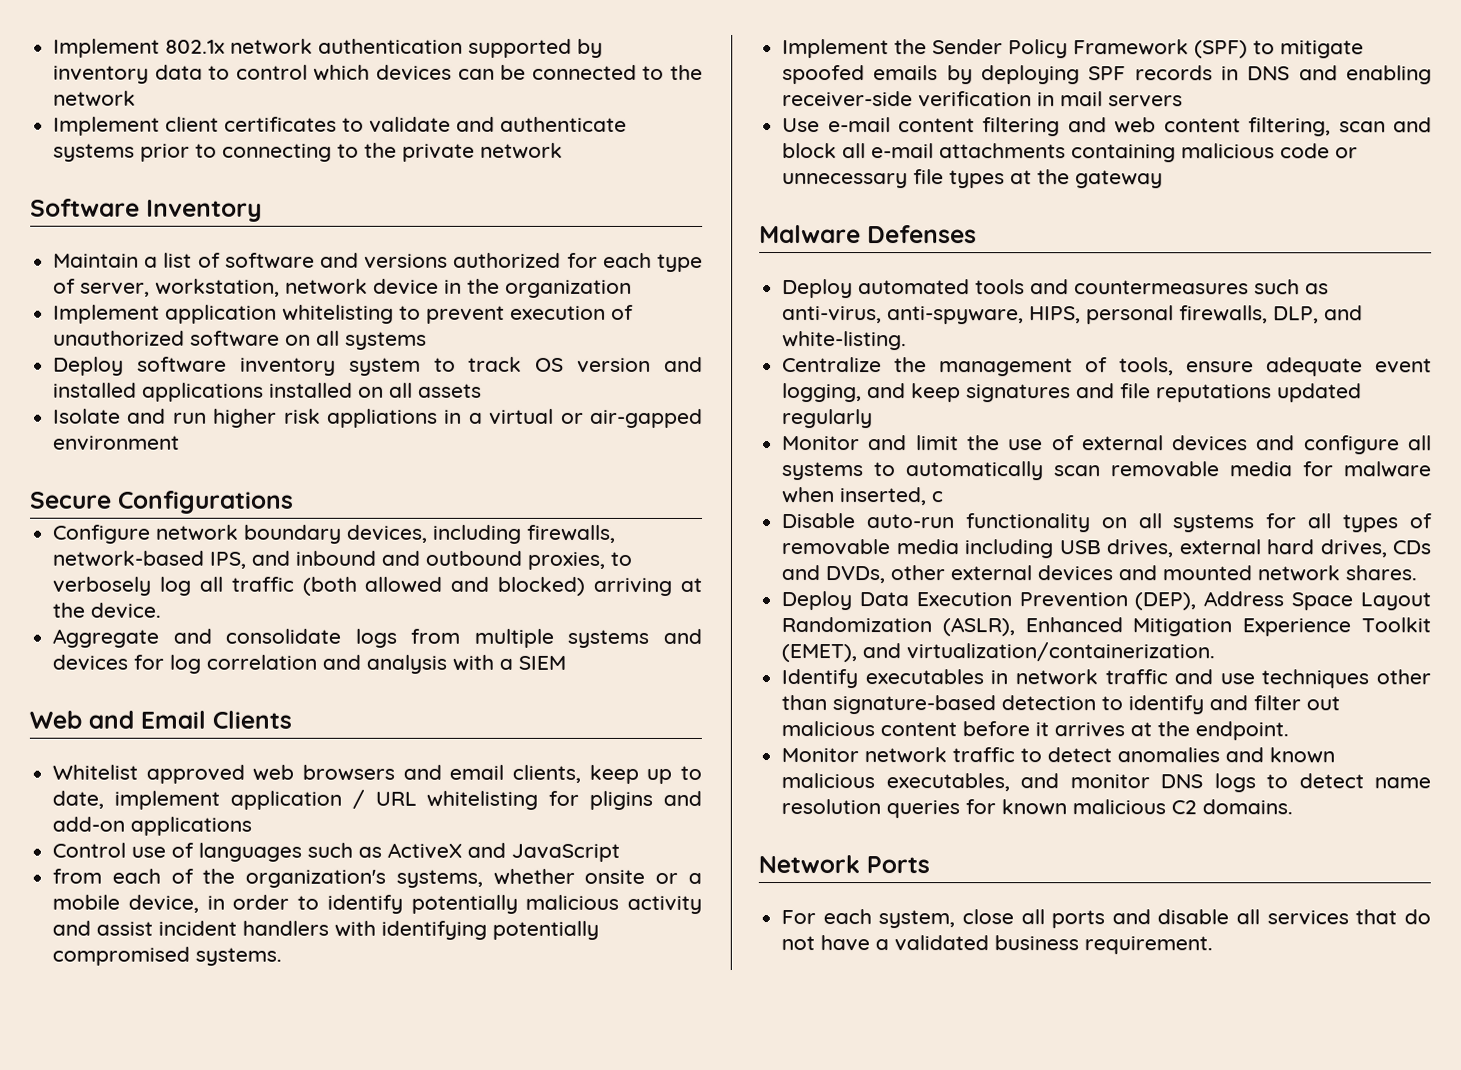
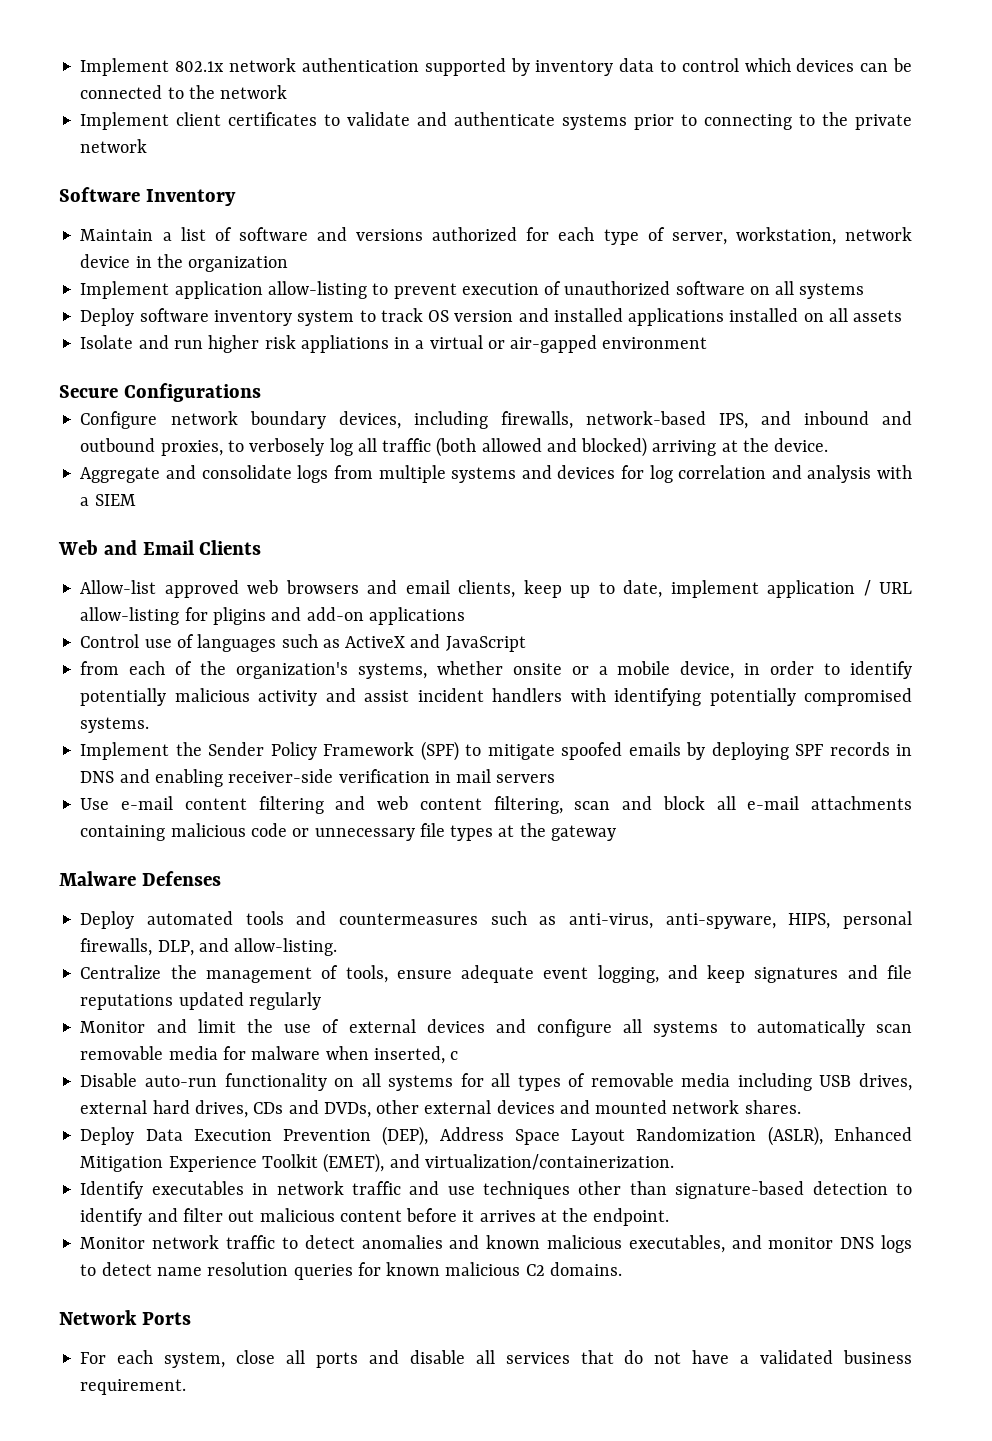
[282,304,395,324] whitelisting -> [267,281,367,299] allow-listing
[52,764,139,780] Whitelist -> [80,580,157,594] Allow-list
[426,790,539,810] whitelisting -> [80,607,180,625] allow-listing
[782,331,908,351] white-listing. -> [234,938,338,956] allow-listing.

